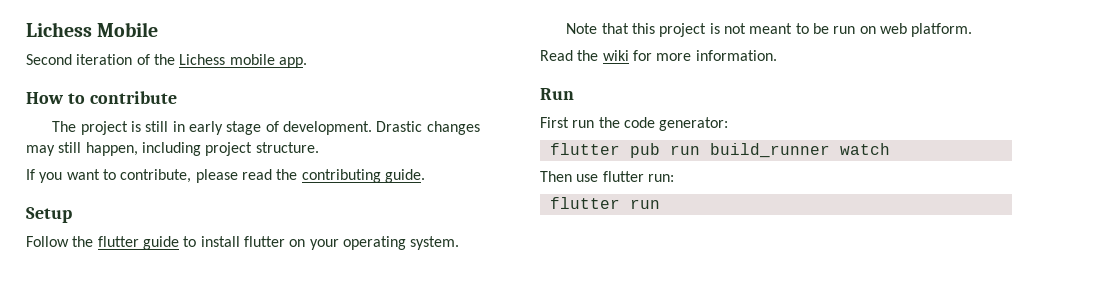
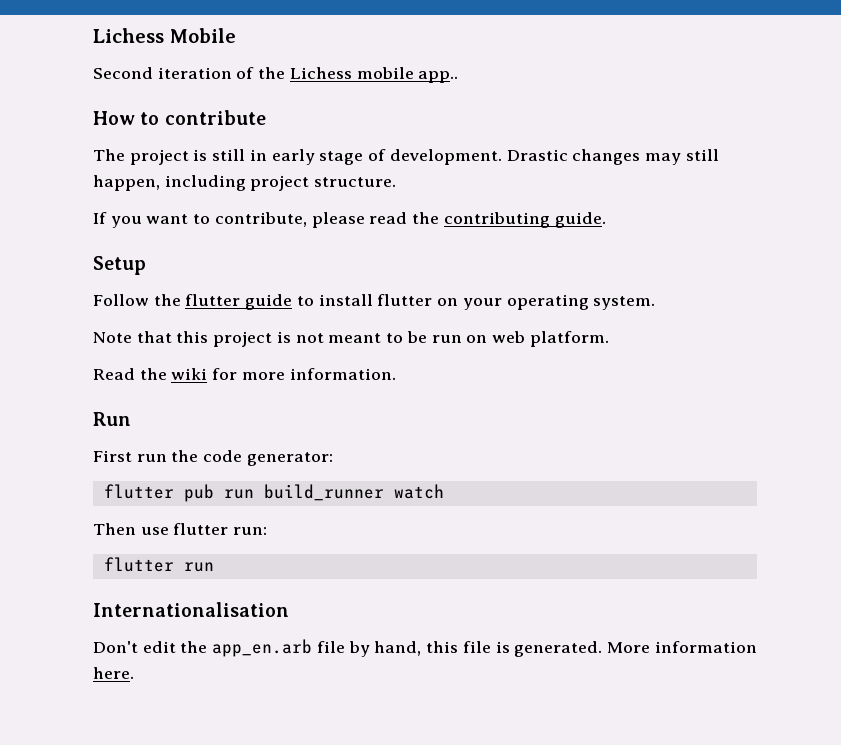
[278,57,307,68] app. -> [418,71,459,83] app..
(660, 204) none -> [93,602,289,617] [93,639,757,657] [93,667,134,679] // Internationalisation // Don't edit the app_en.arb file by hand, this file is generated. More information here.

